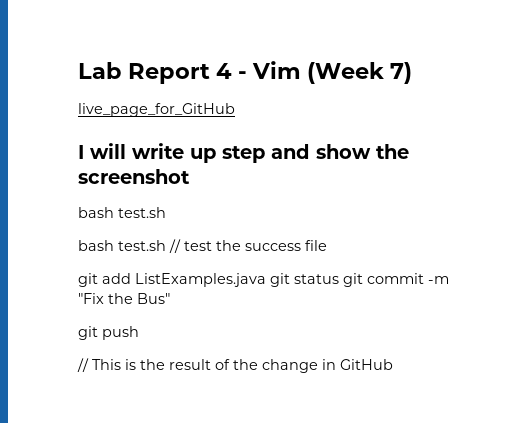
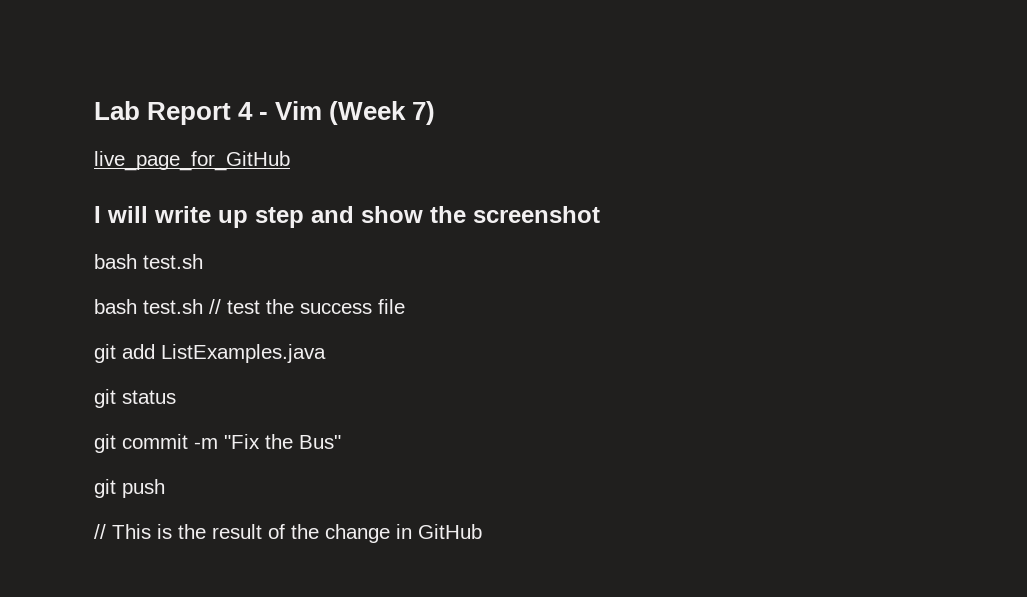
(266, 280) none -> (326, 353) //
(339, 279) none -> (176, 397) //

